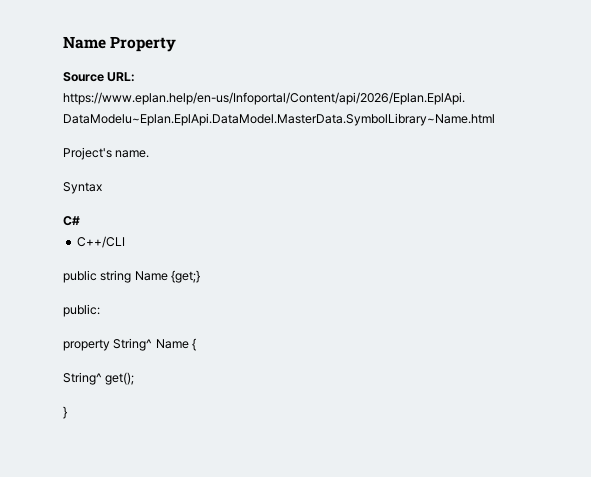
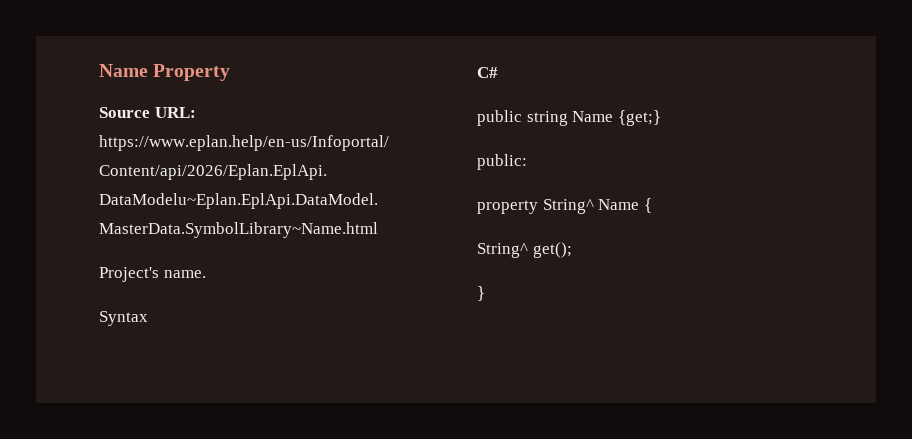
[76,236,125,248] // C++/CLI -> (498, 72) none

